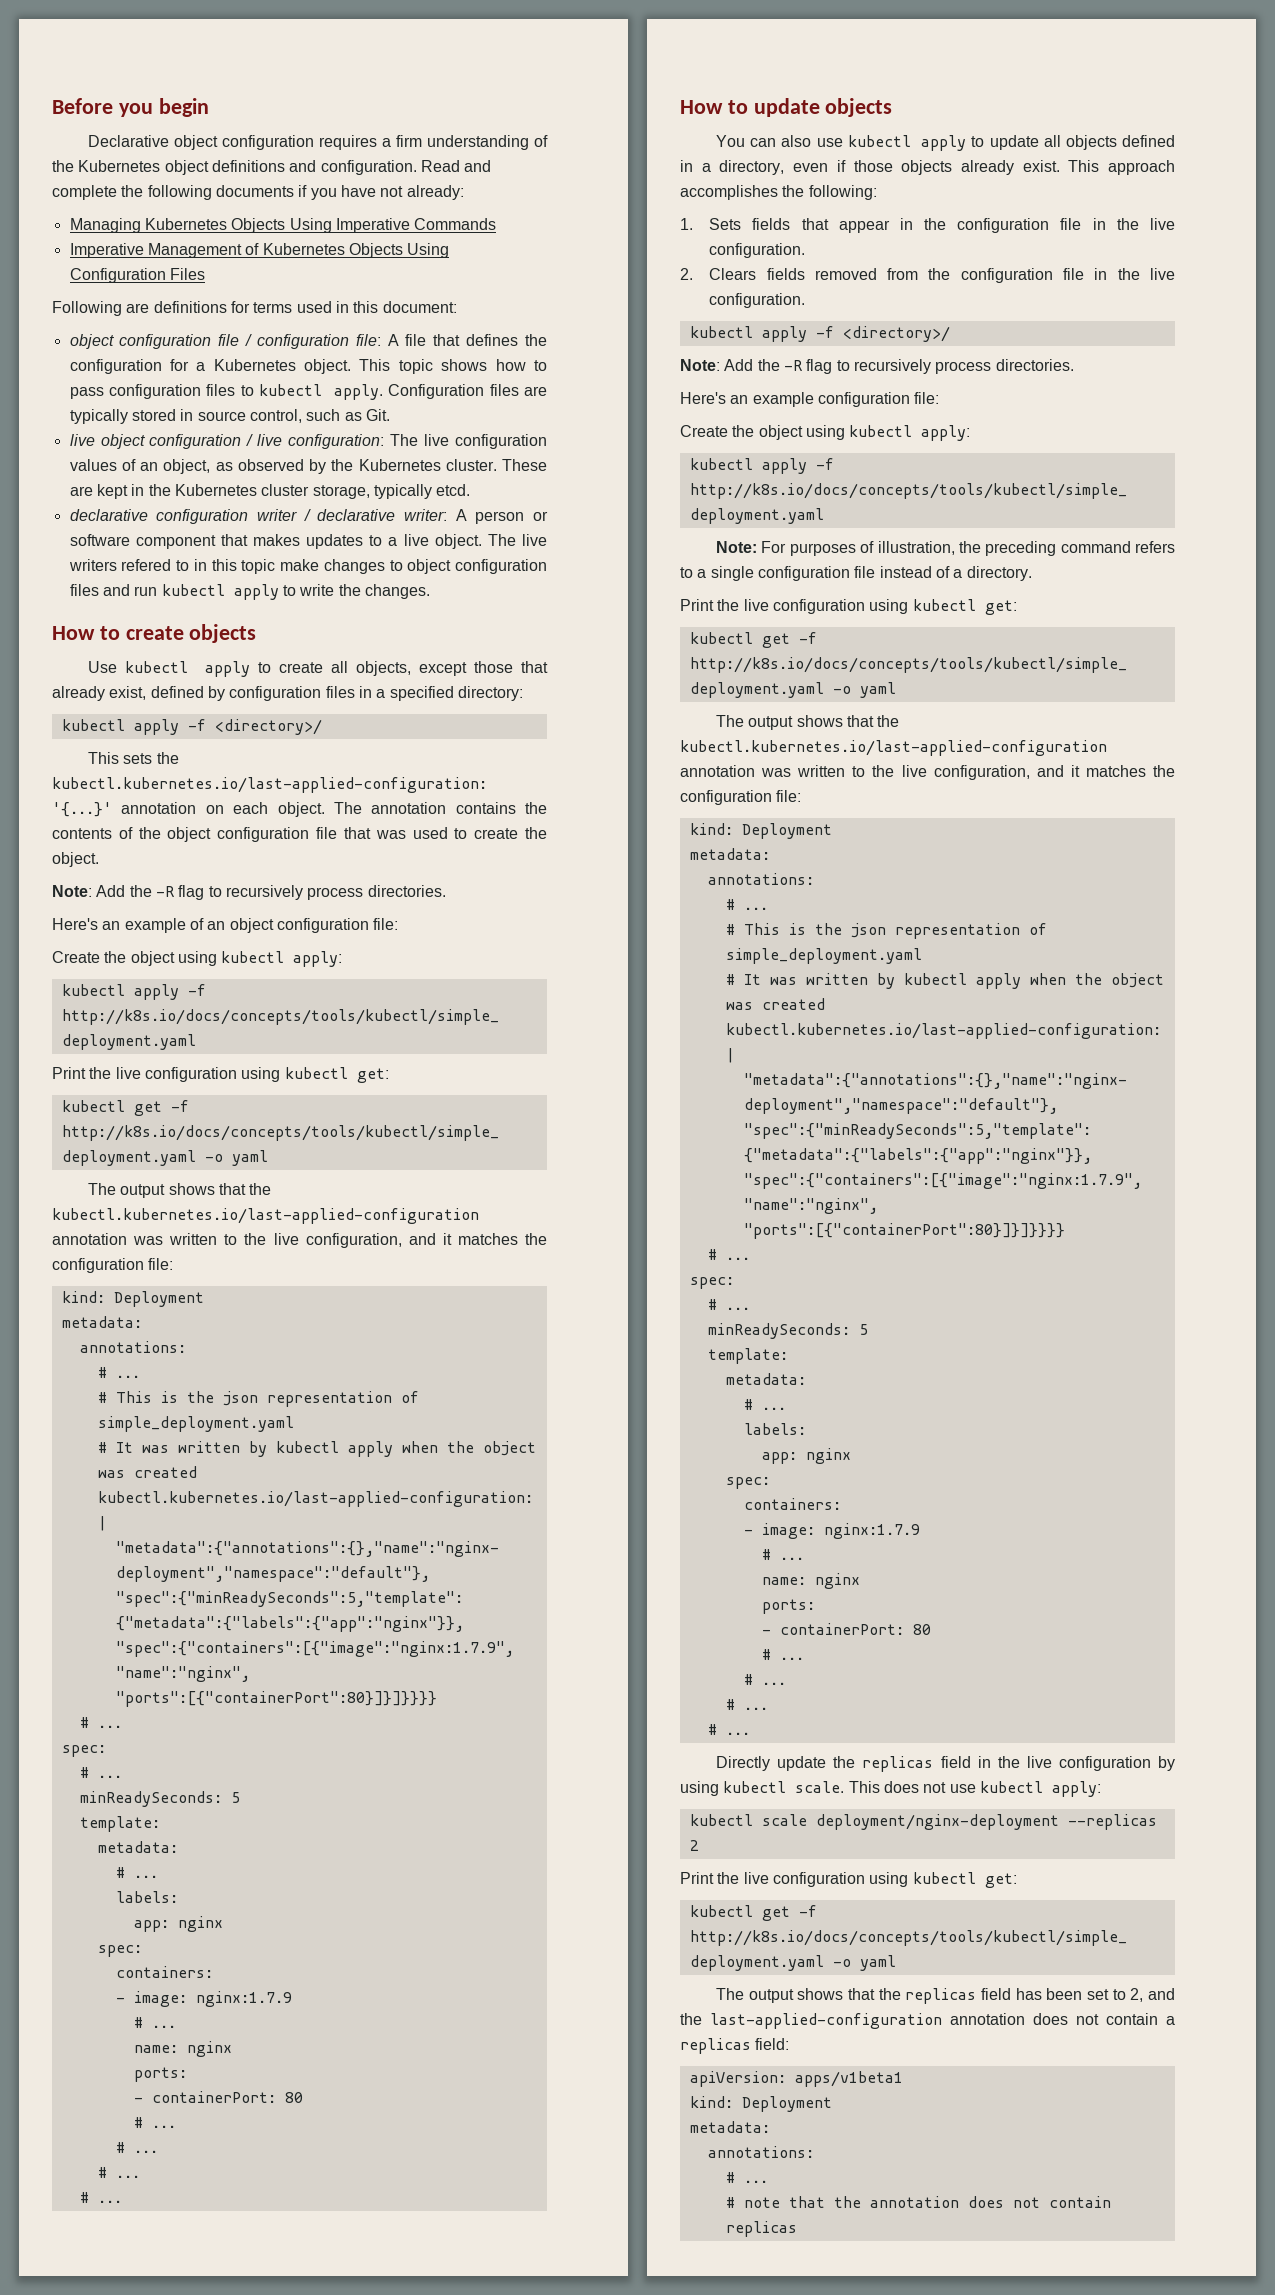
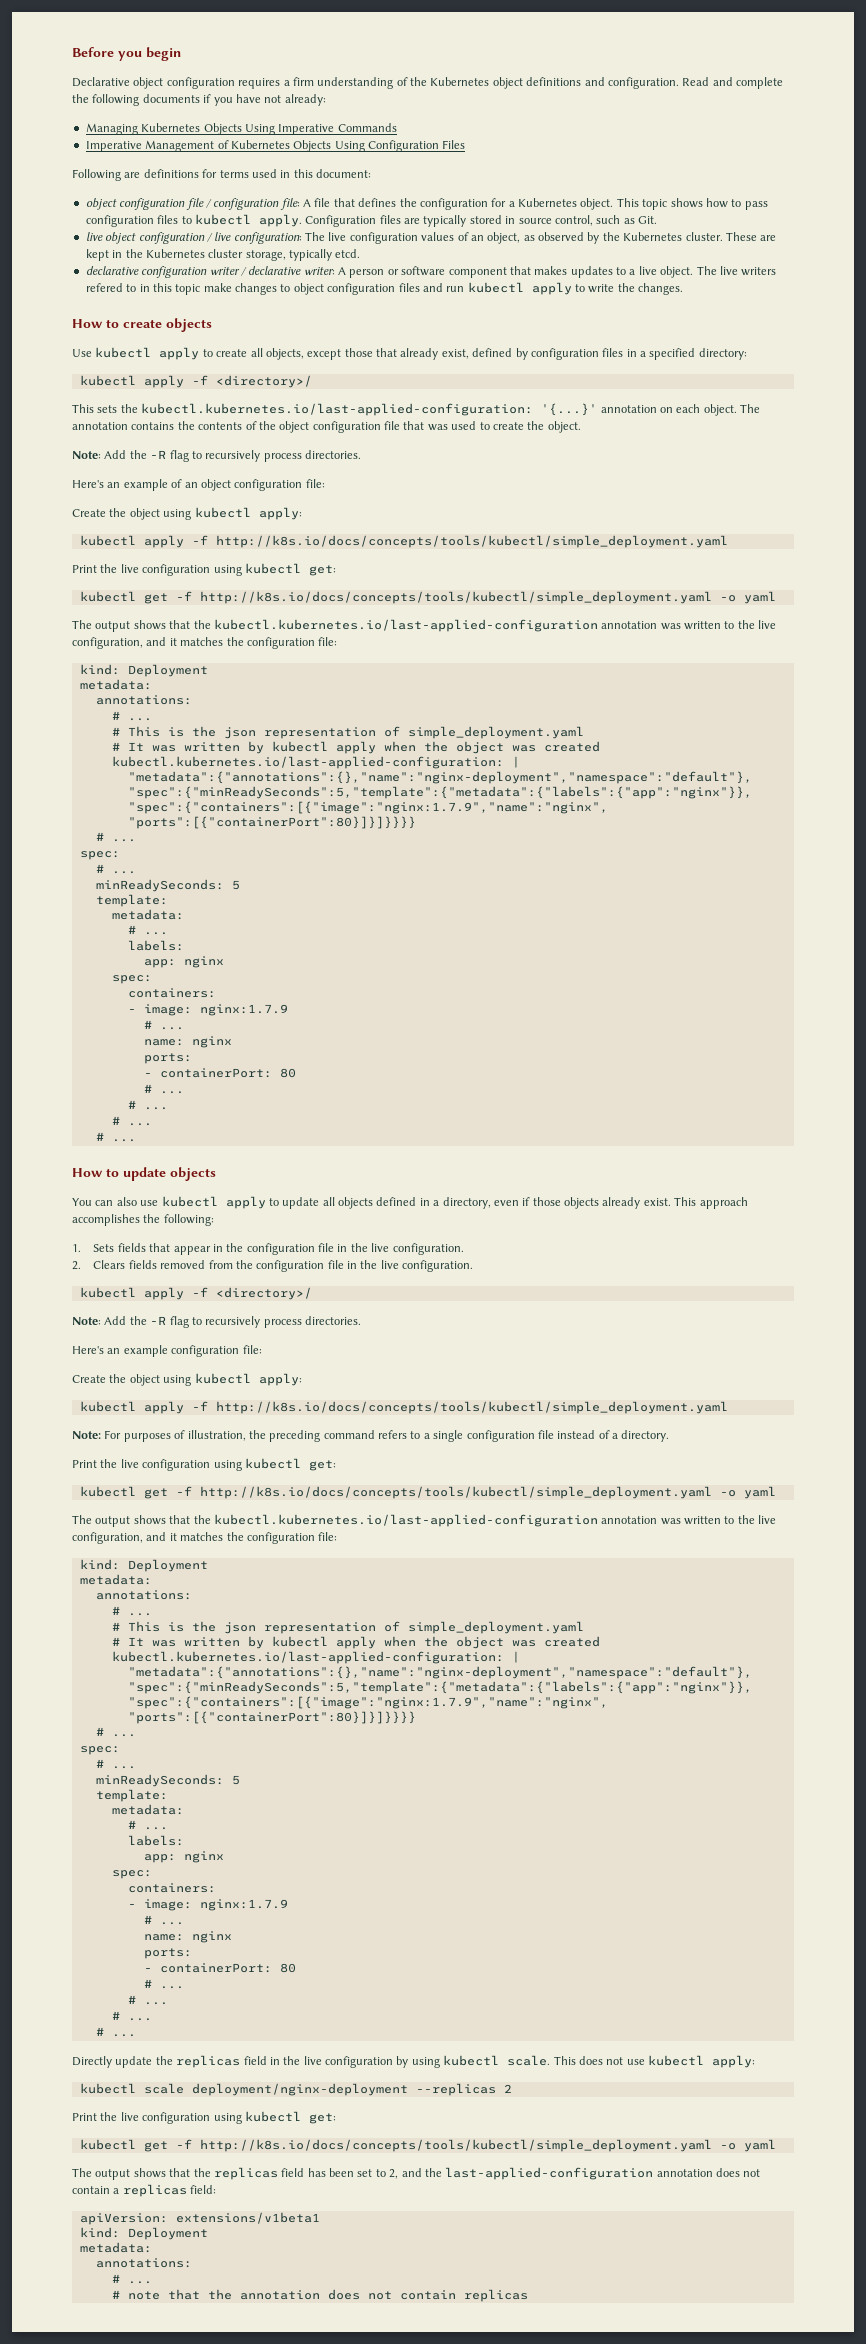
[794,2071,903,2087] apps/v1beta1 -> [175,2212,320,2224] extensions/v1beta1

